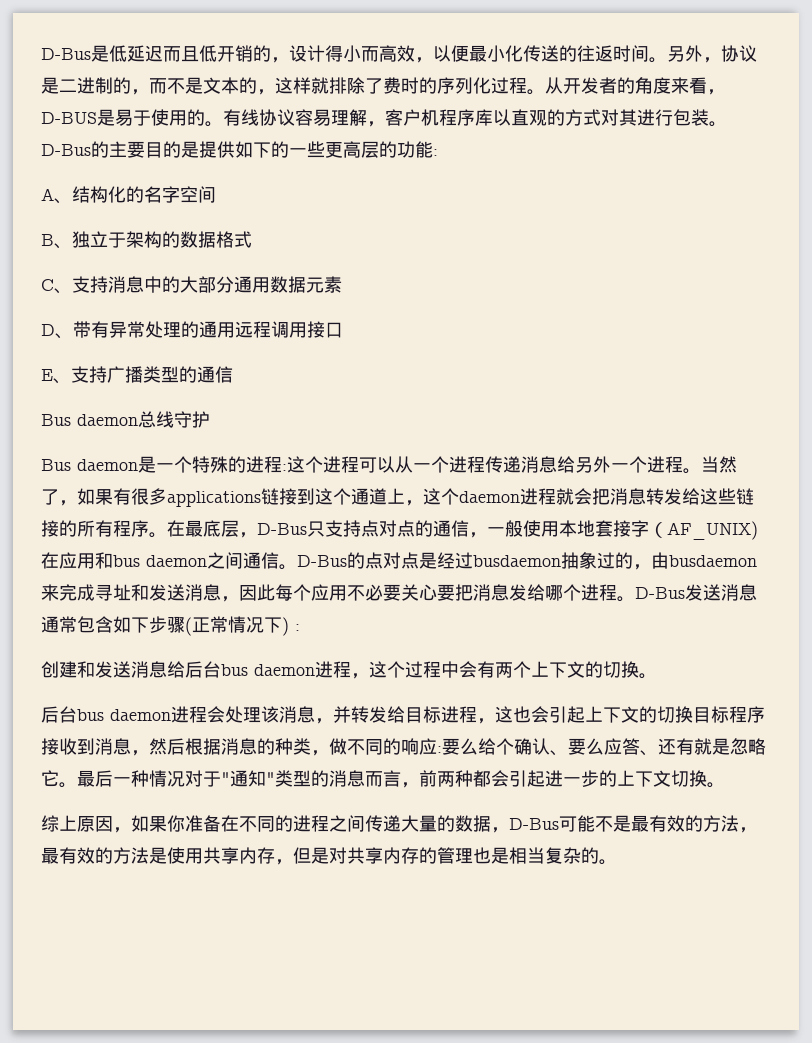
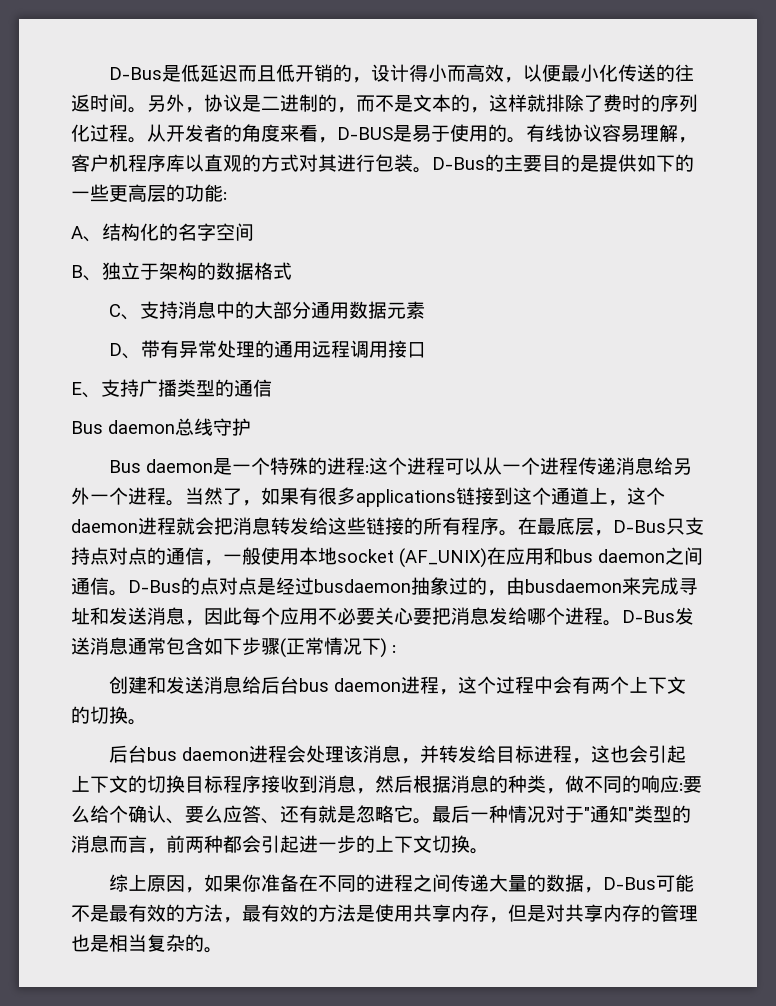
[595,520,758,540] 套接字（AF_UNIX) -> [337,548,487,568] socket (AF_UNIX)

